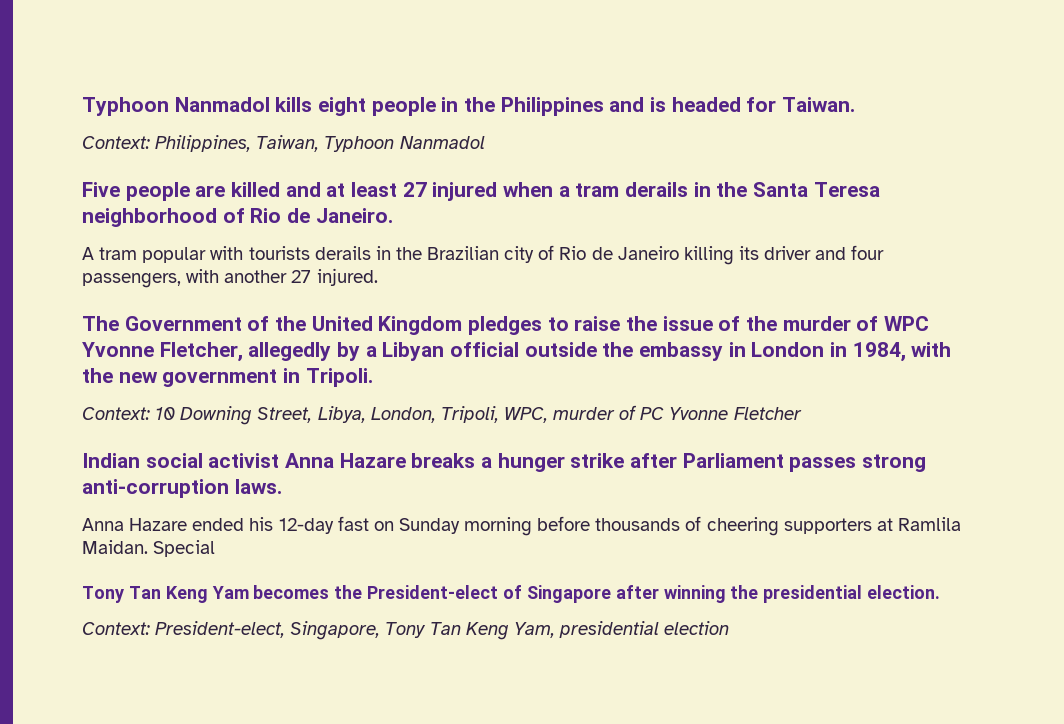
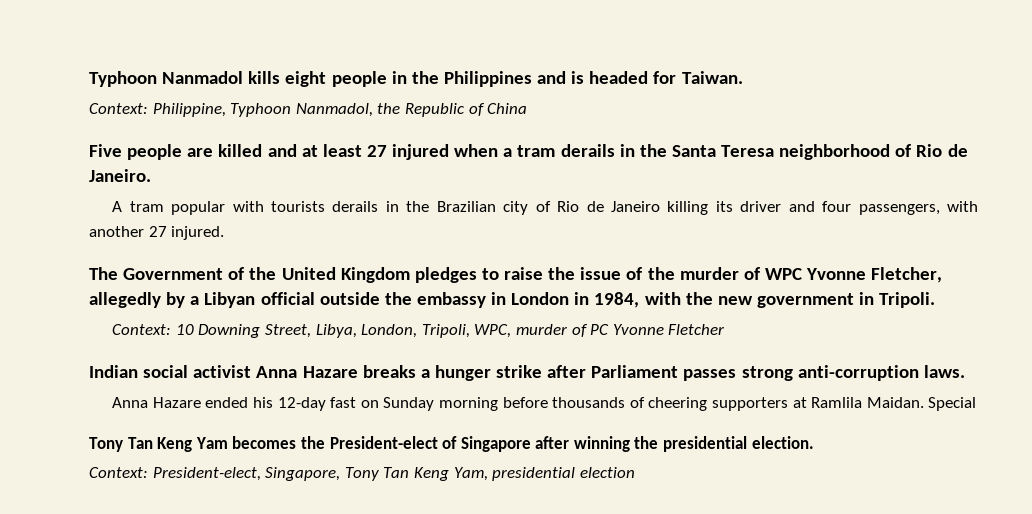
[155,135,485,152] Philippines, Taiwan, Typhoon Nanmadol -> [152,103,528,117] Philippine, Typhoon Nanmadol, the Republic of China

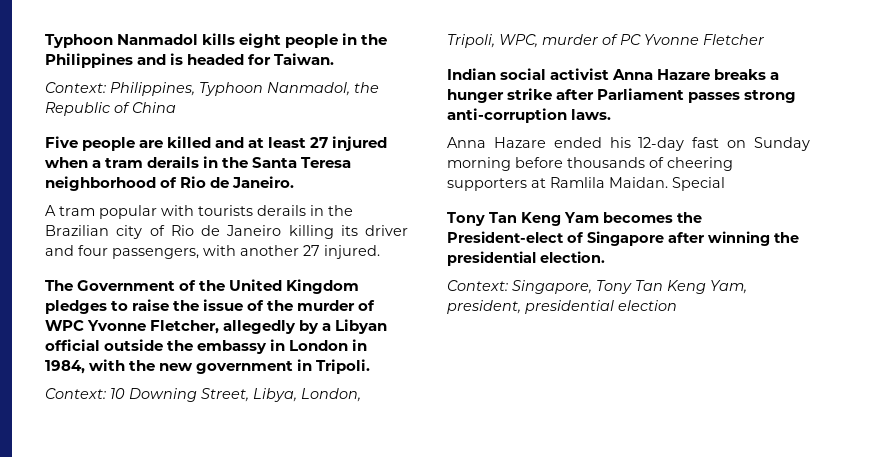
[152,103,226,117] Philippine, -> [110,82,195,96] Philippines,
[152,467,261,481] President-elect, -> (508, 285) none
(488, 474) none -> [447,300,521,314] president,

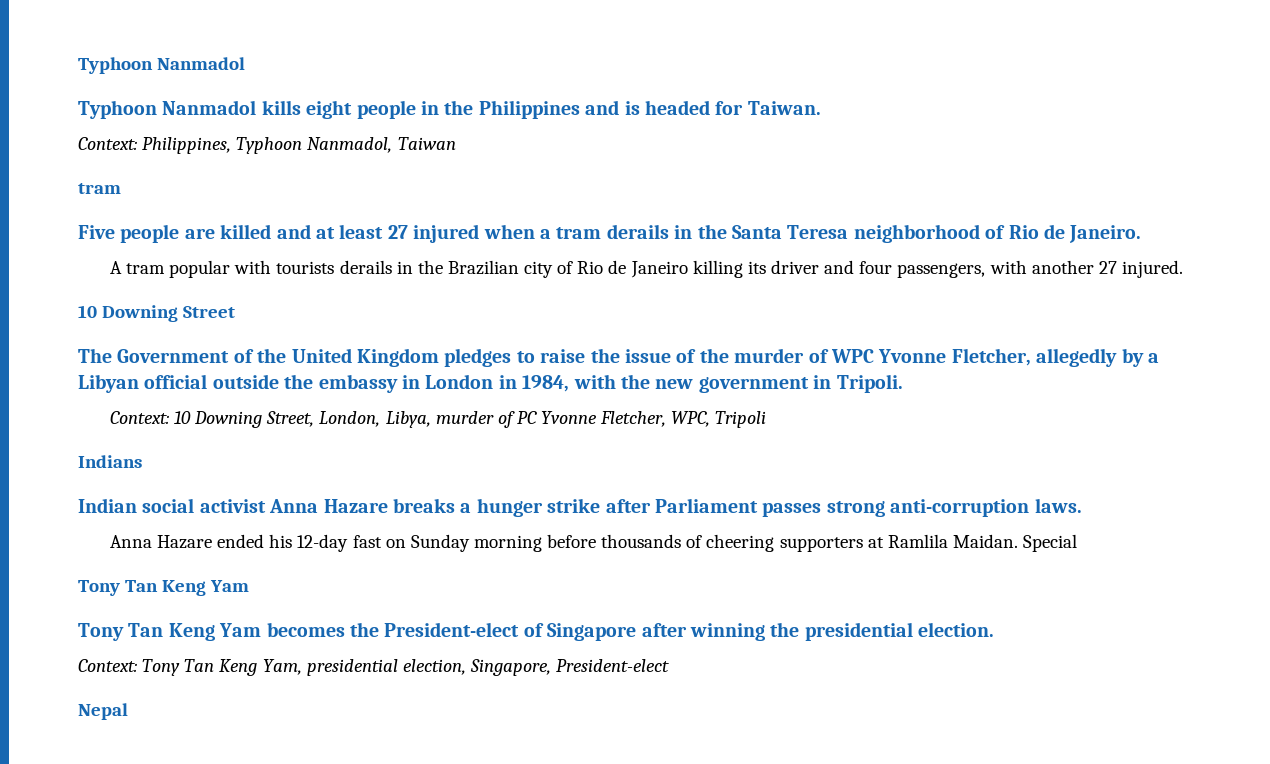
[45,34,199,48] Typhoon Nanmadol -> [78,57,246,74] [78,100,257,119] Typhoon Nanmadol // Typhoon Nanmadol
[354,82,379,93] [45,102,176,116] the Republic of China -> [397,137,456,150] [78,183,121,194] Taiwan // tram
(380, 252) none -> [78,305,236,322] // 10 Downing Street
[253,388,361,402] [447,34,765,48] Libya, London, Tripoli, WPC, murder of PC Yvonne Fletcher -> [319,411,767,428] [78,455,142,468] London, Libya, murder of PC Yvonne Fletcher, WPC, Tripoli // Indians
(599, 217) none -> [78,623,262,641] // Tony Tan Keng Yam
[512,280,592,294] Singapore, -> (137, 665) none
[447,300,677,314] president, presidential election -> [306,659,670,676] [78,703,128,720] presidential election, Singapore, President-elect // Nepal

